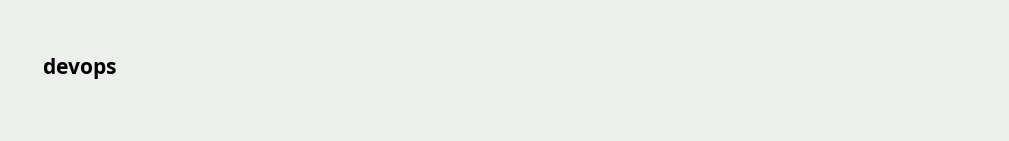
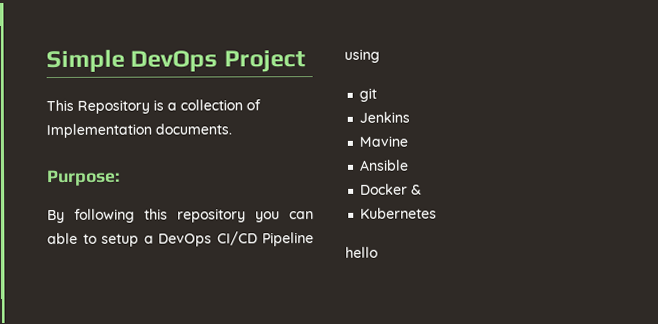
[43,58,116,79] devops -> [46,49,306,73] [46,99,261,114] [46,123,232,139] [47,169,120,187] [47,208,314,224] [47,231,314,247] [344,48,380,63] [359,87,378,102] [359,111,411,123] [359,135,409,147] [359,159,410,171] [360,183,423,195] [360,207,438,219] [345,246,378,258] Simple DevOps Project // This Repository is a collection of Implementation documents. // Purpose: // By following this repository you can able to setup a DevOps CI/CD Pipeline using // git // Jenkins // Mavine // Ansible // Docker & // Kubernetes // hello

